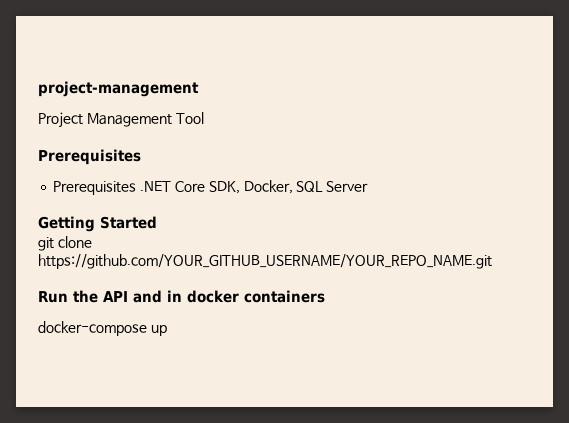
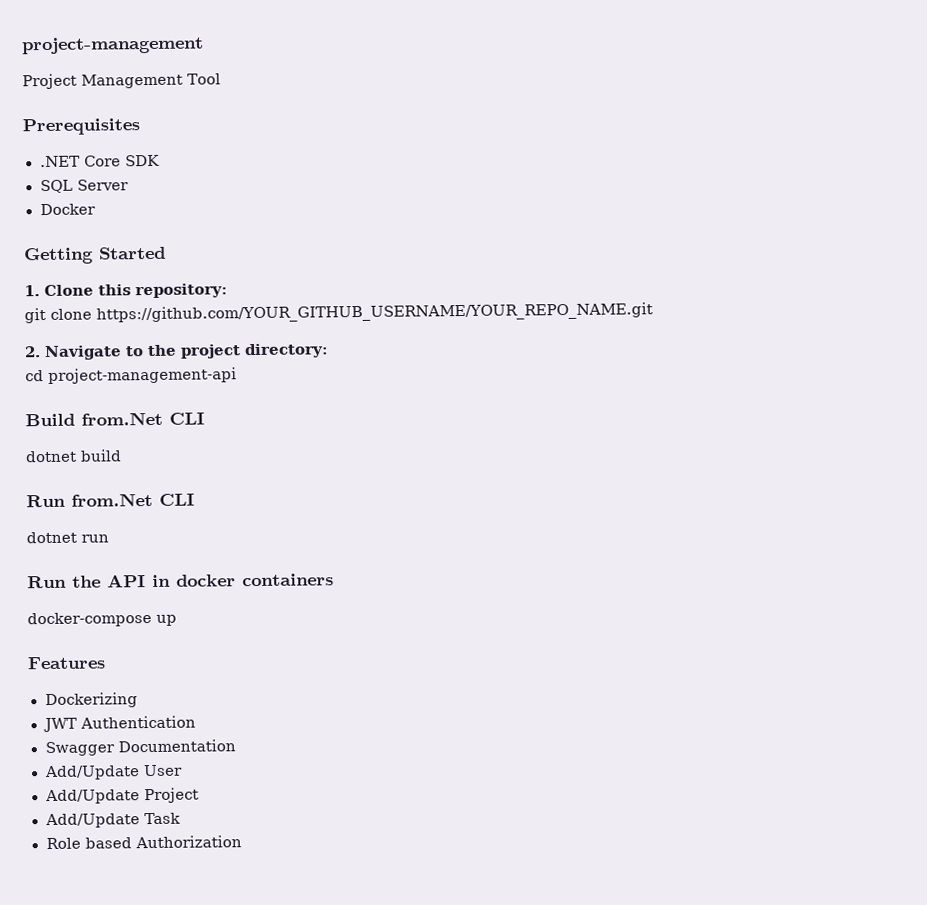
[53,181,137,195] Prerequisites -> (140, 127) none
[208,180,293,194] SDK, Docker, -> [124,154,160,167] SDK //
(369, 186) none -> [39,203,96,216] // Docker
(157, 222) none -> [24,283,228,299] // 1. Clone this repository:
(492, 261) none -> [24,343,329,361] [25,367,237,384] [25,411,205,427] [25,449,122,463] [26,492,195,508] [26,531,109,544] // 2. Navigate to the project directory: // cd project-management-api // Build from.Net CLI // dotnet build // Run from.Net CLI // dotnet run
[133,290,162,303] and -> (146, 581) none
(167, 330) none -> [27,656,106,670] [44,692,138,709] [42,715,196,733] [44,739,236,757] [43,764,183,781] [44,787,199,805] [44,812,182,829] [45,835,242,850] // Features // Dockerizing // JWT Authentication // Swagger Documentation // Add/Update User // Add/Update Project // Add/Update Task // Role based Authorization

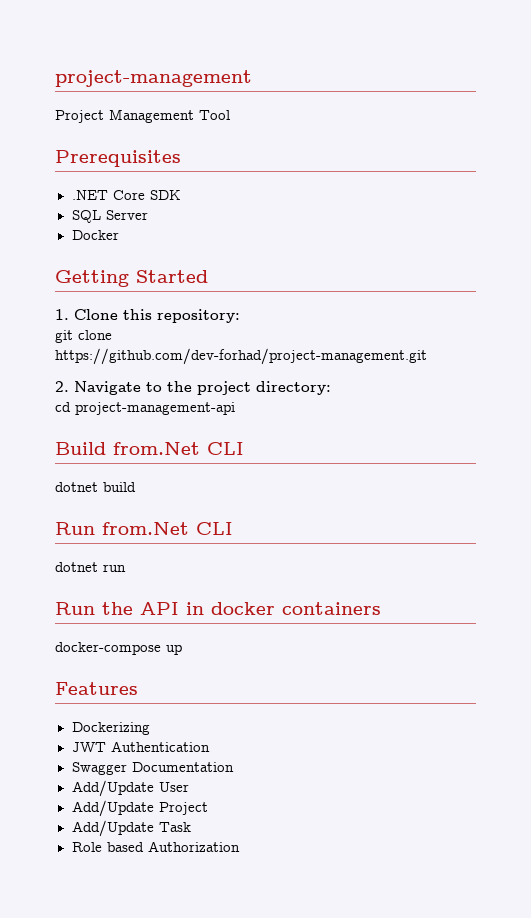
[96,302,653,324] https://github.com/YOUR_GITHUB_USERNAME/YOUR_REPO_NAME.git -> [55,348,427,365] https://github.com/dev-forhad/project-management.git

